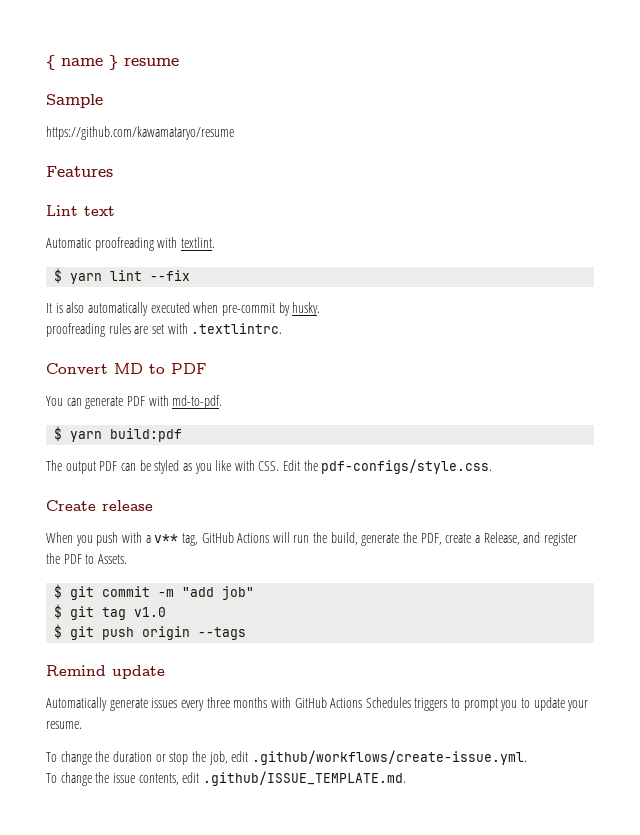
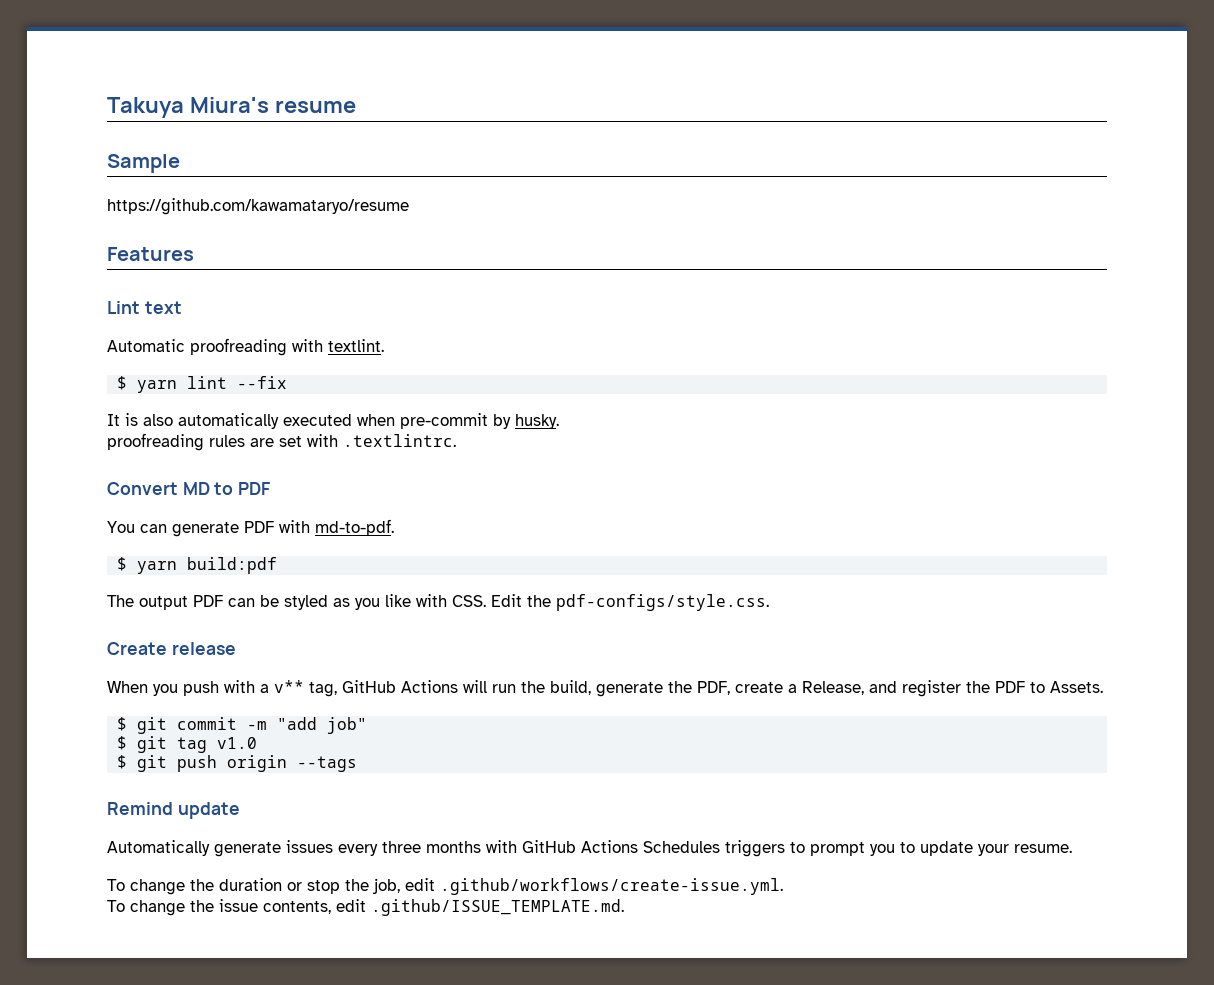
[46,55,118,70] { name } -> [107,97,269,118] Takuya Miura's

